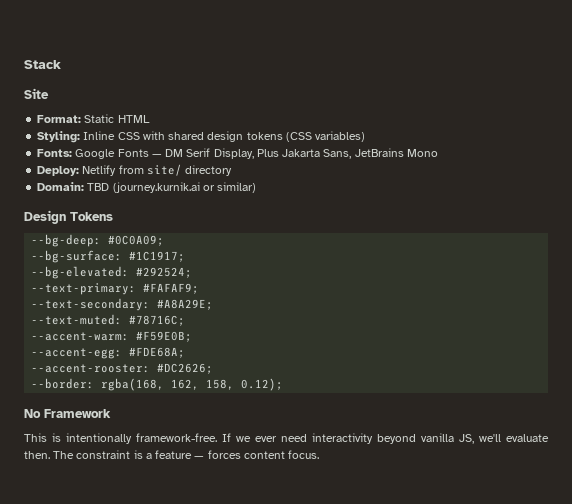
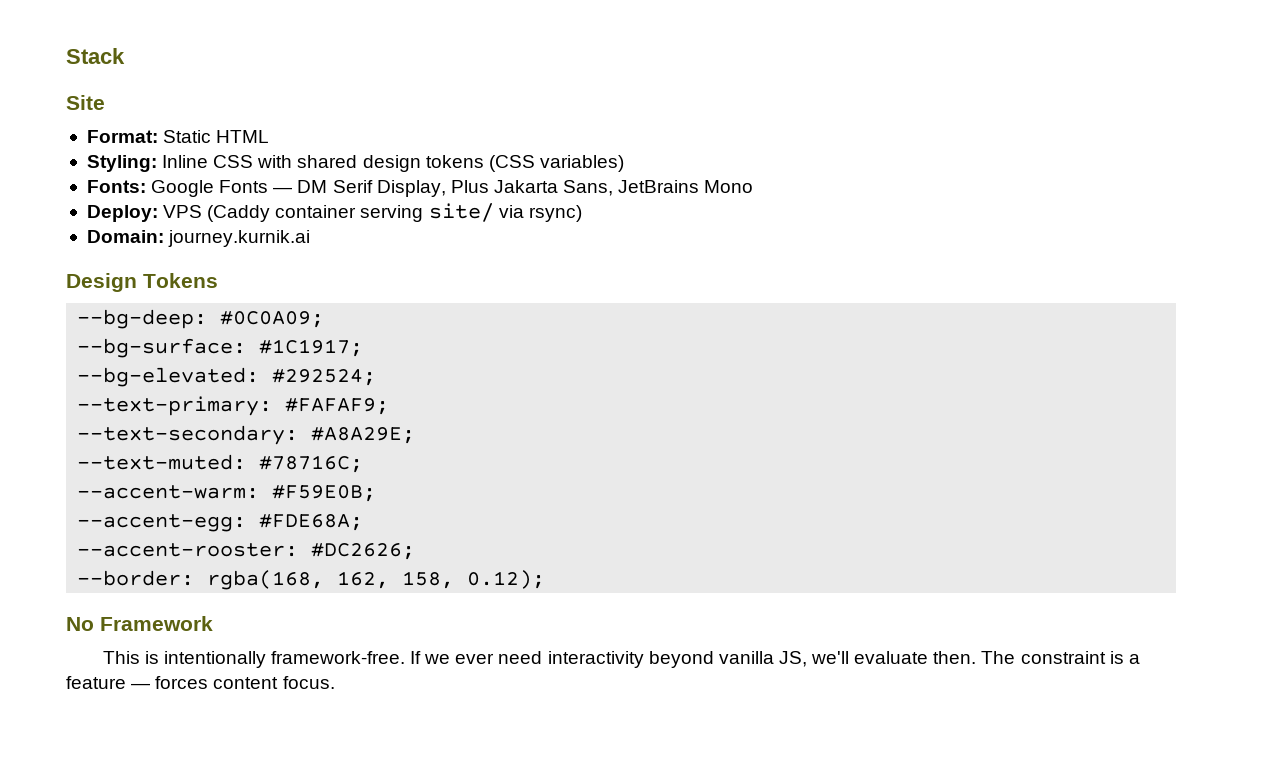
[82,164,233,176] [37,182,257,193] Netlify from site/ directory // Domain: TBD (journey.kurnik.ai or similar) -> [163,203,582,222] [86,230,311,247] VPS (Caddy container serving site/ via rsync) // Domain: journey.kurnik.ai

